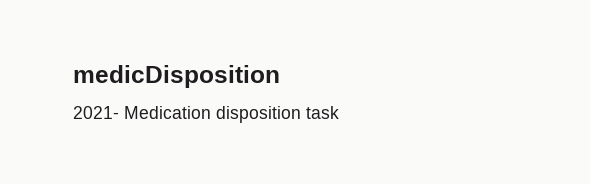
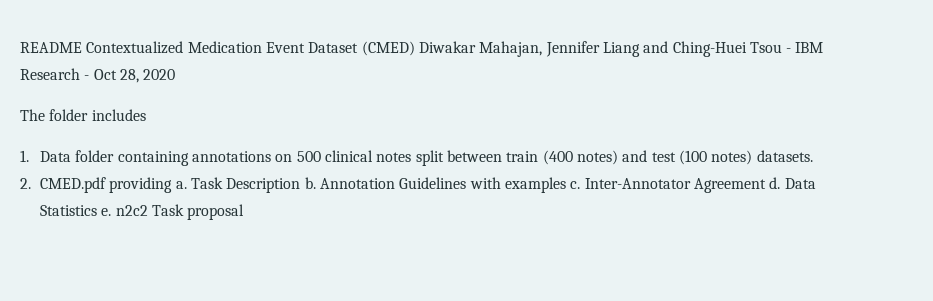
[73,65,280,88] [73,106,339,123] medicDisposition // 2021- Medication disposition task -> [20,41,824,57] [20,68,176,83] [20,109,146,121] [20,150,813,166] [20,177,816,193] [40,204,245,220] README Contextualized Medication Event Dataset (CMED) Diwakar Mahajan, Jennifer Liang and Ching-Huei Tsou - IBM Research - Oct 28, 2020 // The folder includes // 1. Data folder containing annotations on 500 clinical notes split between train (400 notes) and test (100 notes) datasets. // 2. CMED.pdf providing a. Task Description b. Annotation Guidelines with examples c. Inter-Annotator Agreement d. Data Statistics e. n2c2 Task proposal

